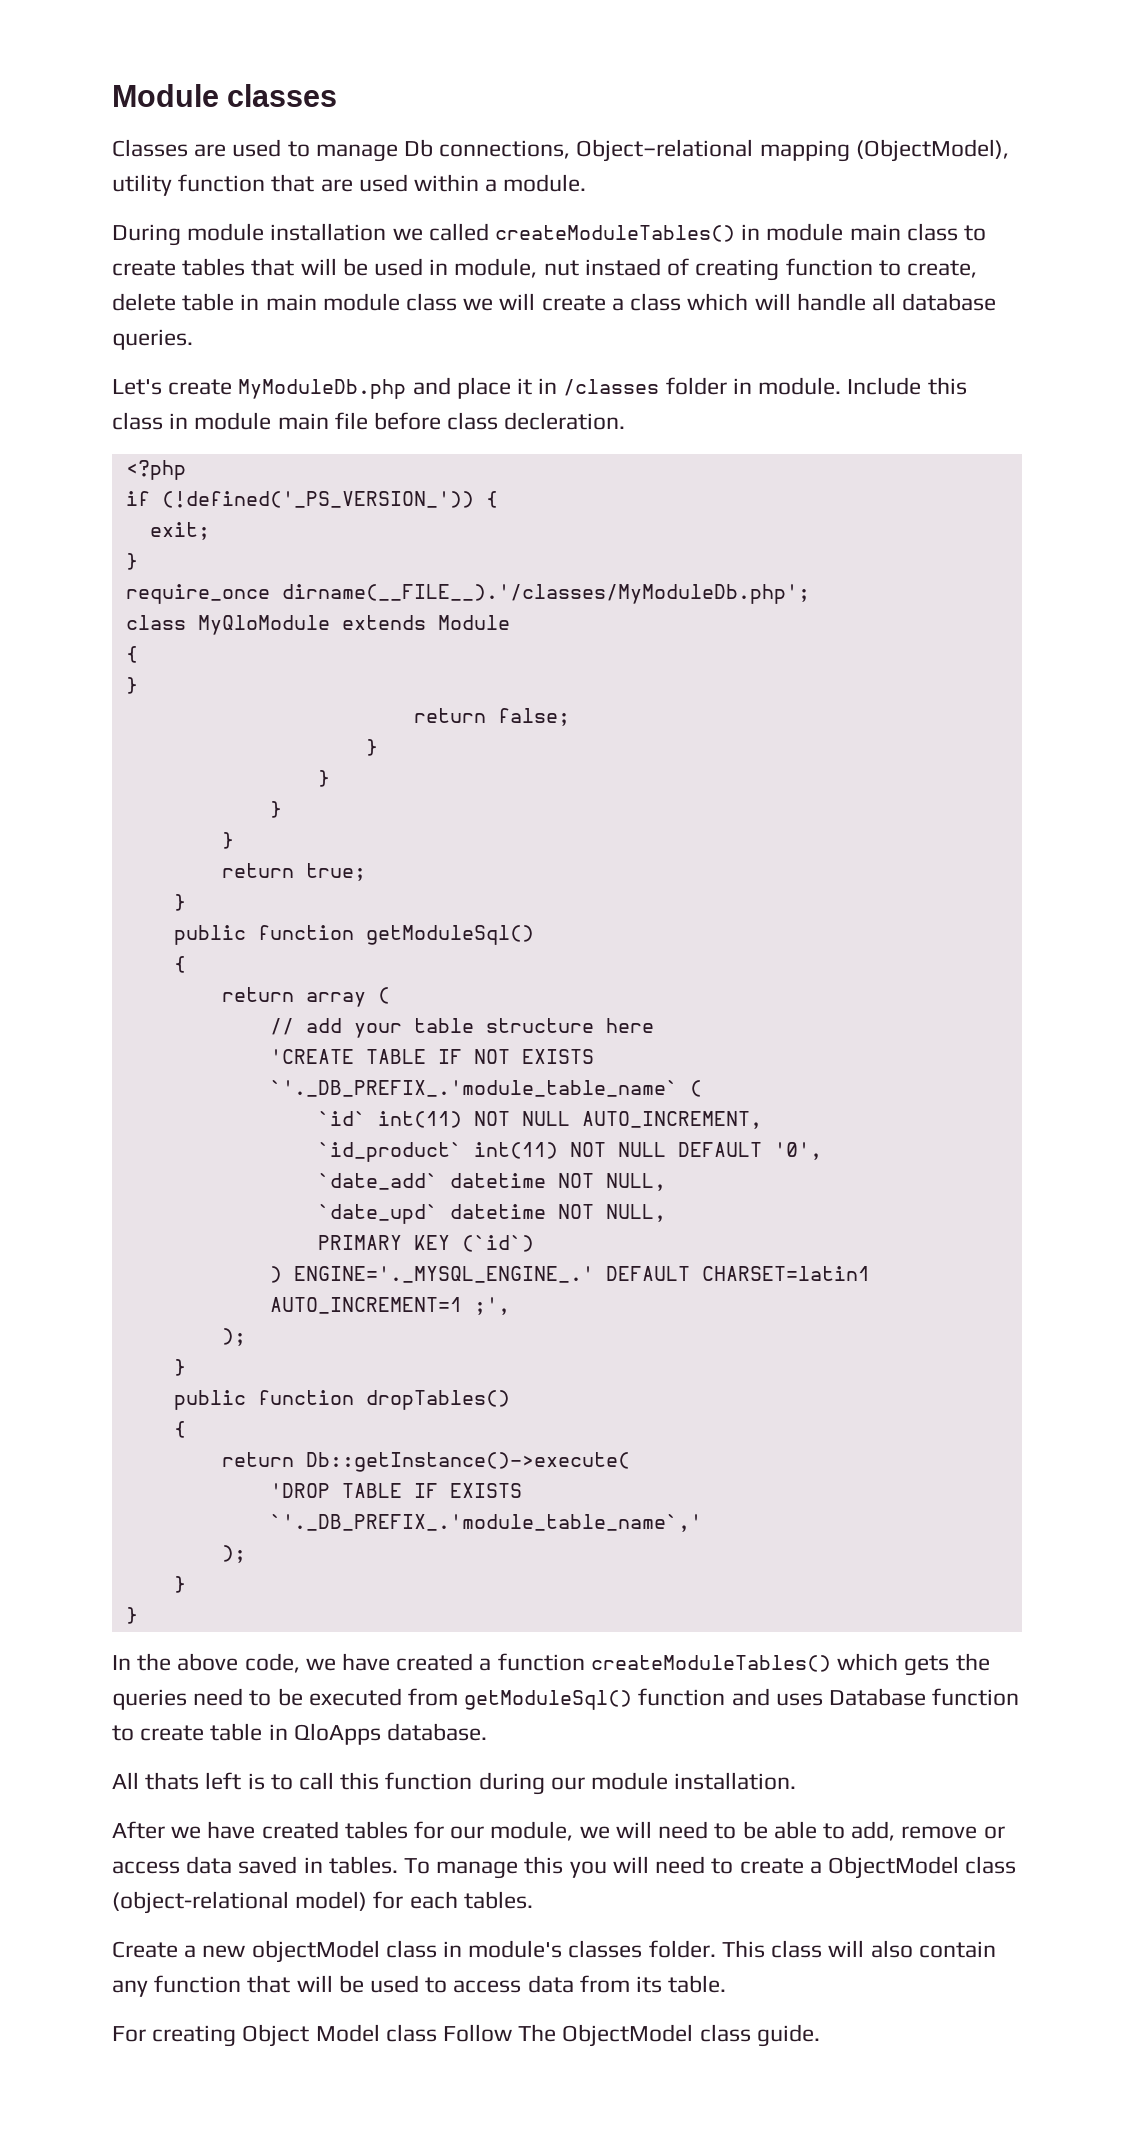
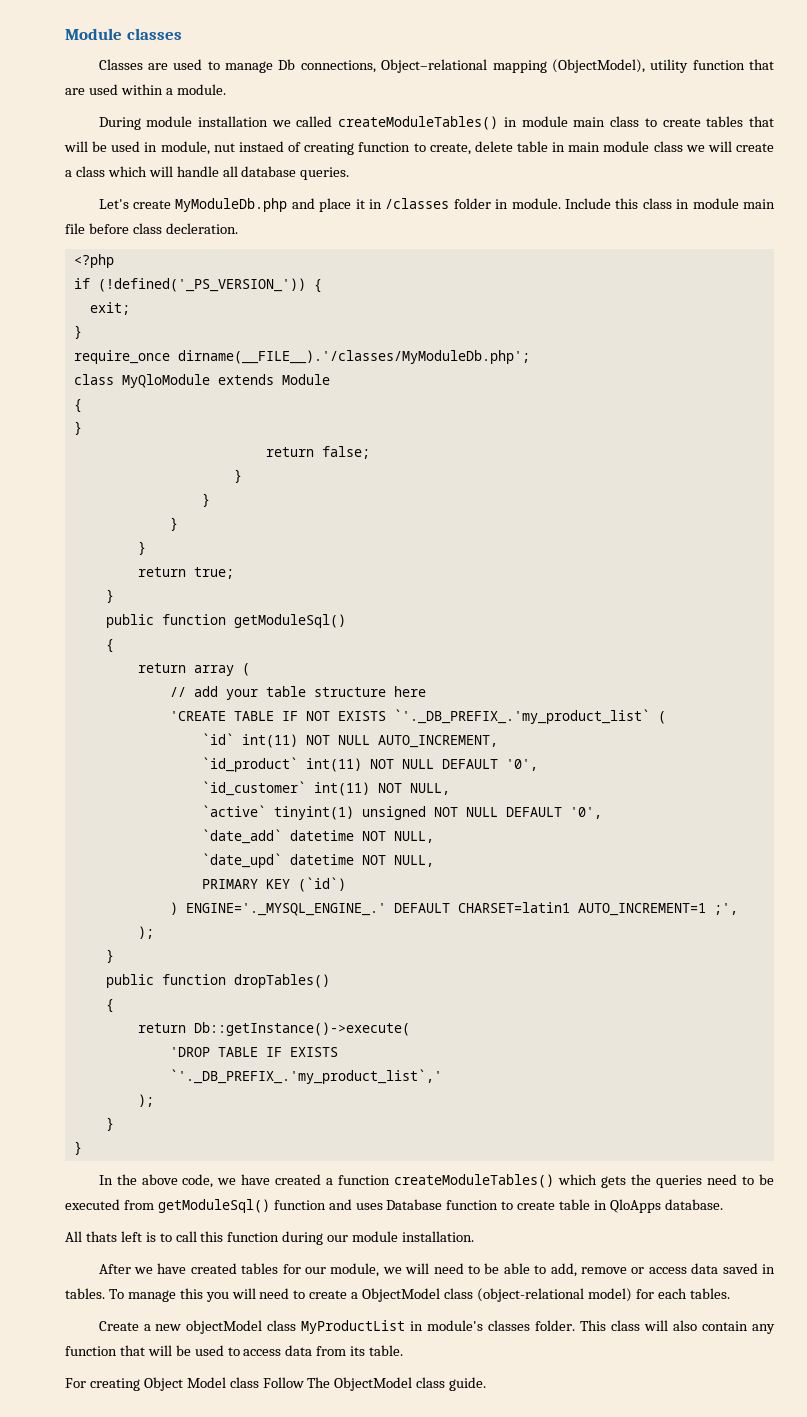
[269,1080,678,1097] `'._DB_PREFIX_.'module_table_name` -> [393,709,650,724] `'._DB_PREFIX_.'my_product_list`
(822, 1151) none -> [201,781,450,796] [201,805,602,820] // `id_customer` int(11) NOT NULL, // `active` tinyint(1) unsigned NOT NULL DEFAULT '0',
[269,1514,702,1532] `'._DB_PREFIX_.'module_table_name`,' -> [169,1069,442,1084] `'._DB_PREFIX_.'my_product_list`,'
(437, 1949) none -> [301,1320,406,1334] MyProductList

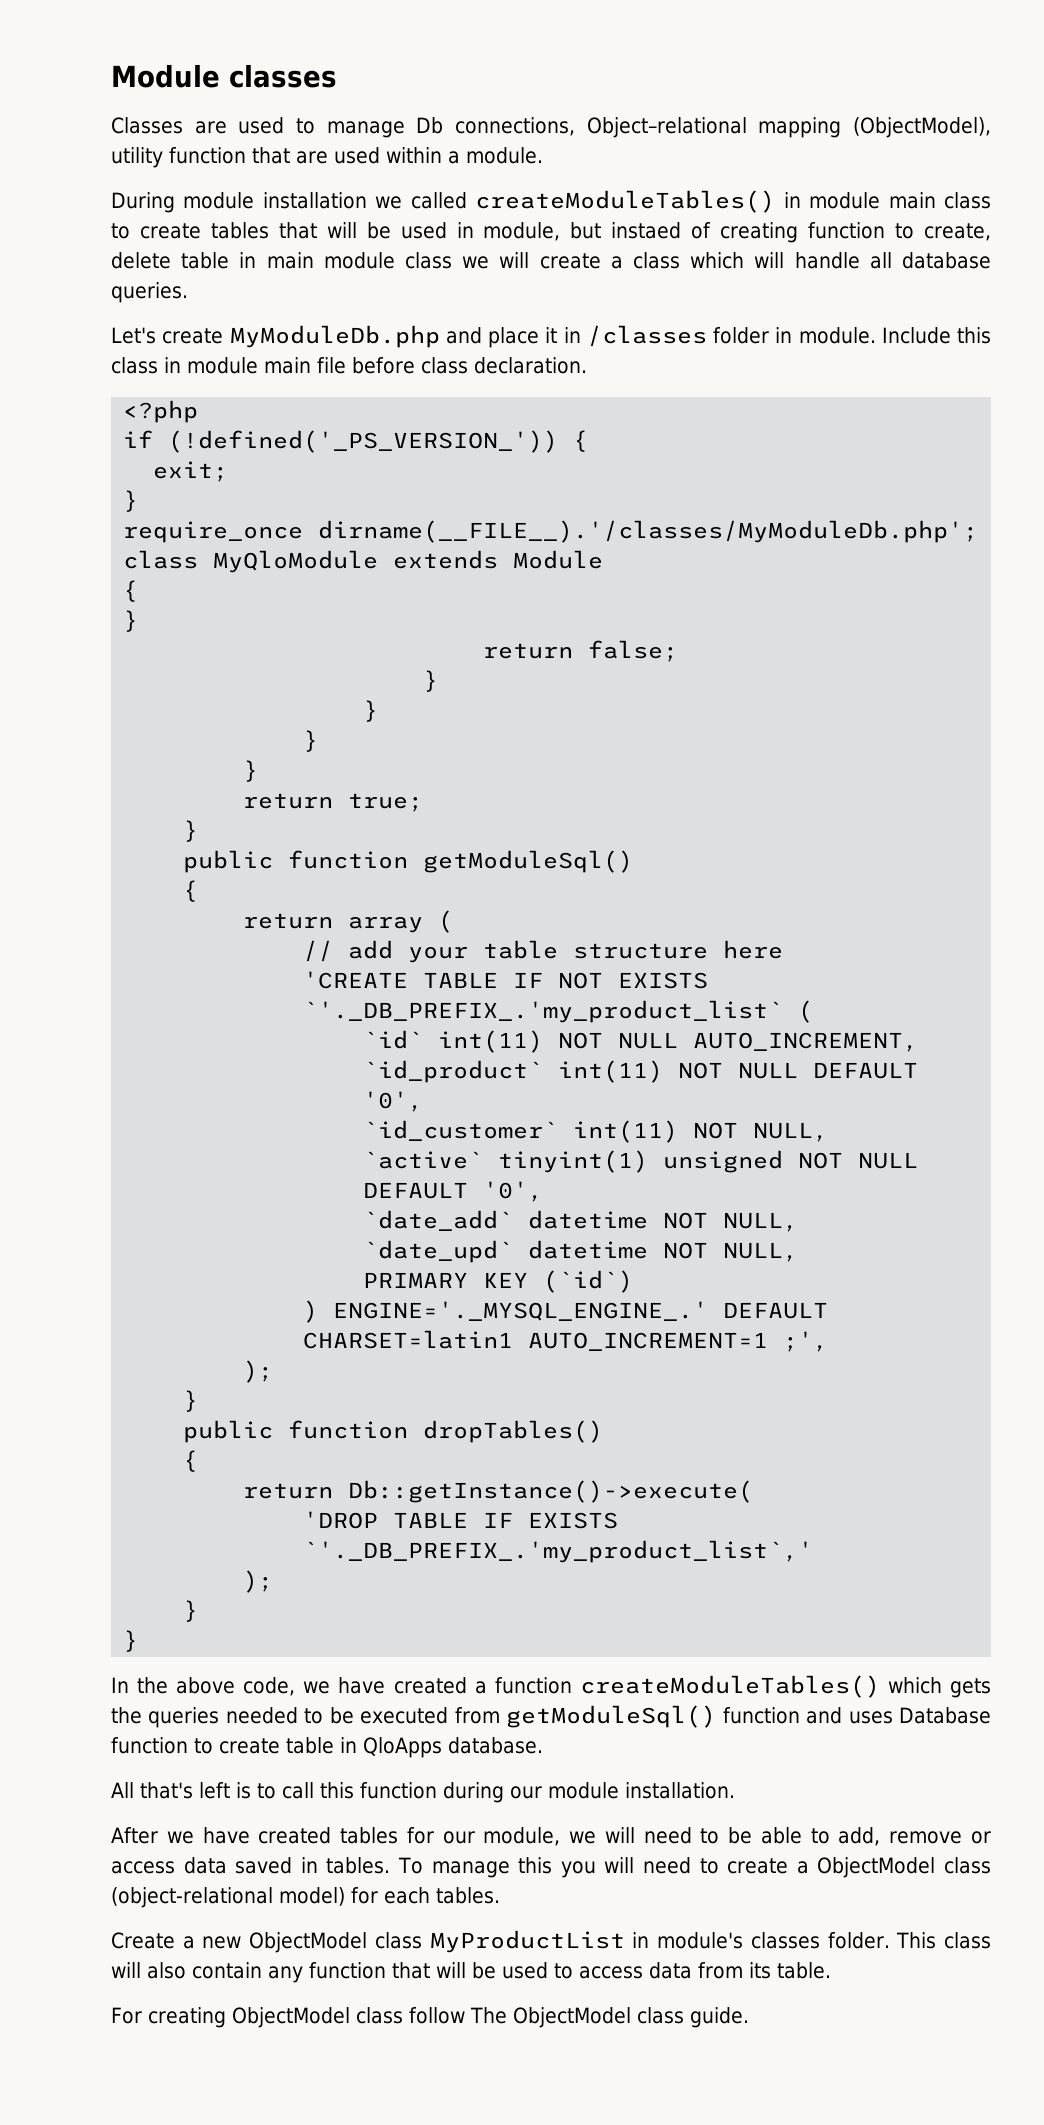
[213,143,235,152] nut -> [570,222,602,239] but
[165,223,238,234] decleration. -> [474,357,587,374] declaration.
[707,1174,738,1185] need -> [225,1707,298,1724] needed
[85,1231,117,1242] thats -> [140,1782,193,1799] that's
[186,1320,263,1334] objectModel -> [249,1932,368,1953] ObjectModel
[143,1377,304,1391] Object Model class Follow -> [231,2007,465,2028] ObjectModel class follow

